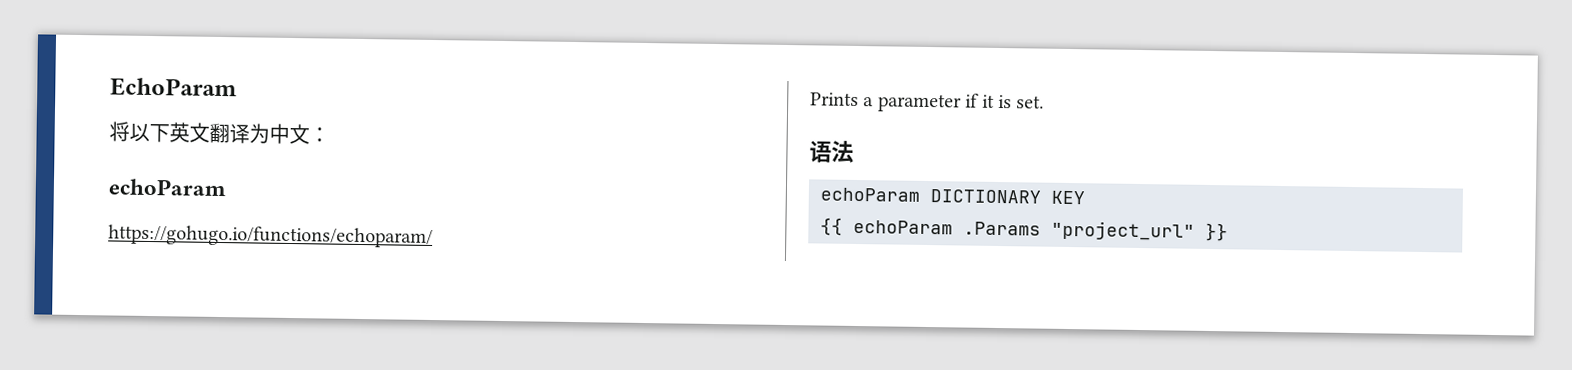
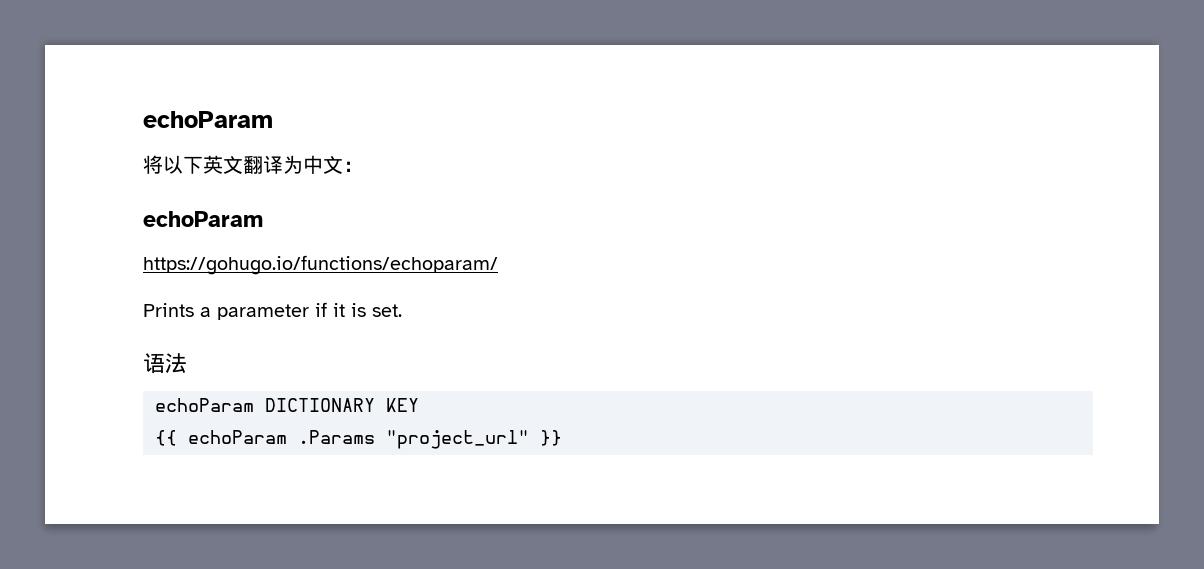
[110,77,237,98] EchoParam -> [143,111,273,128] echoParam

